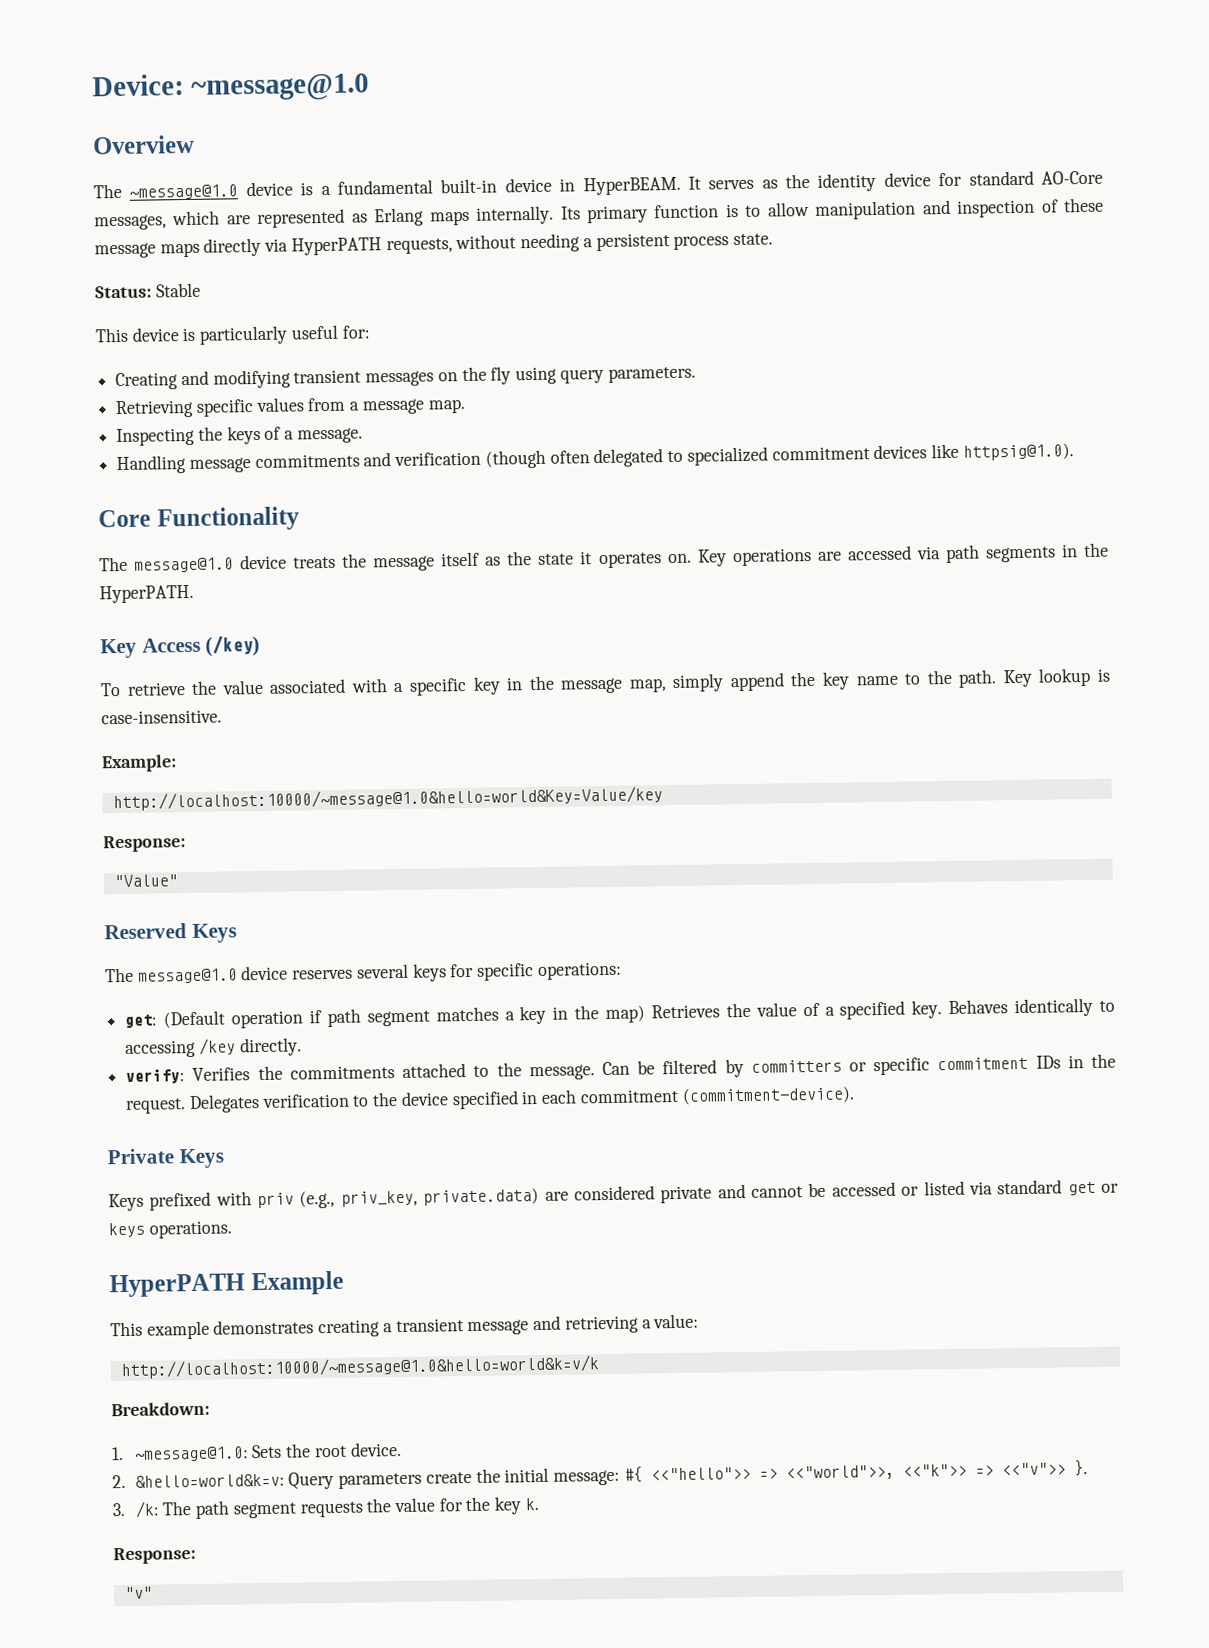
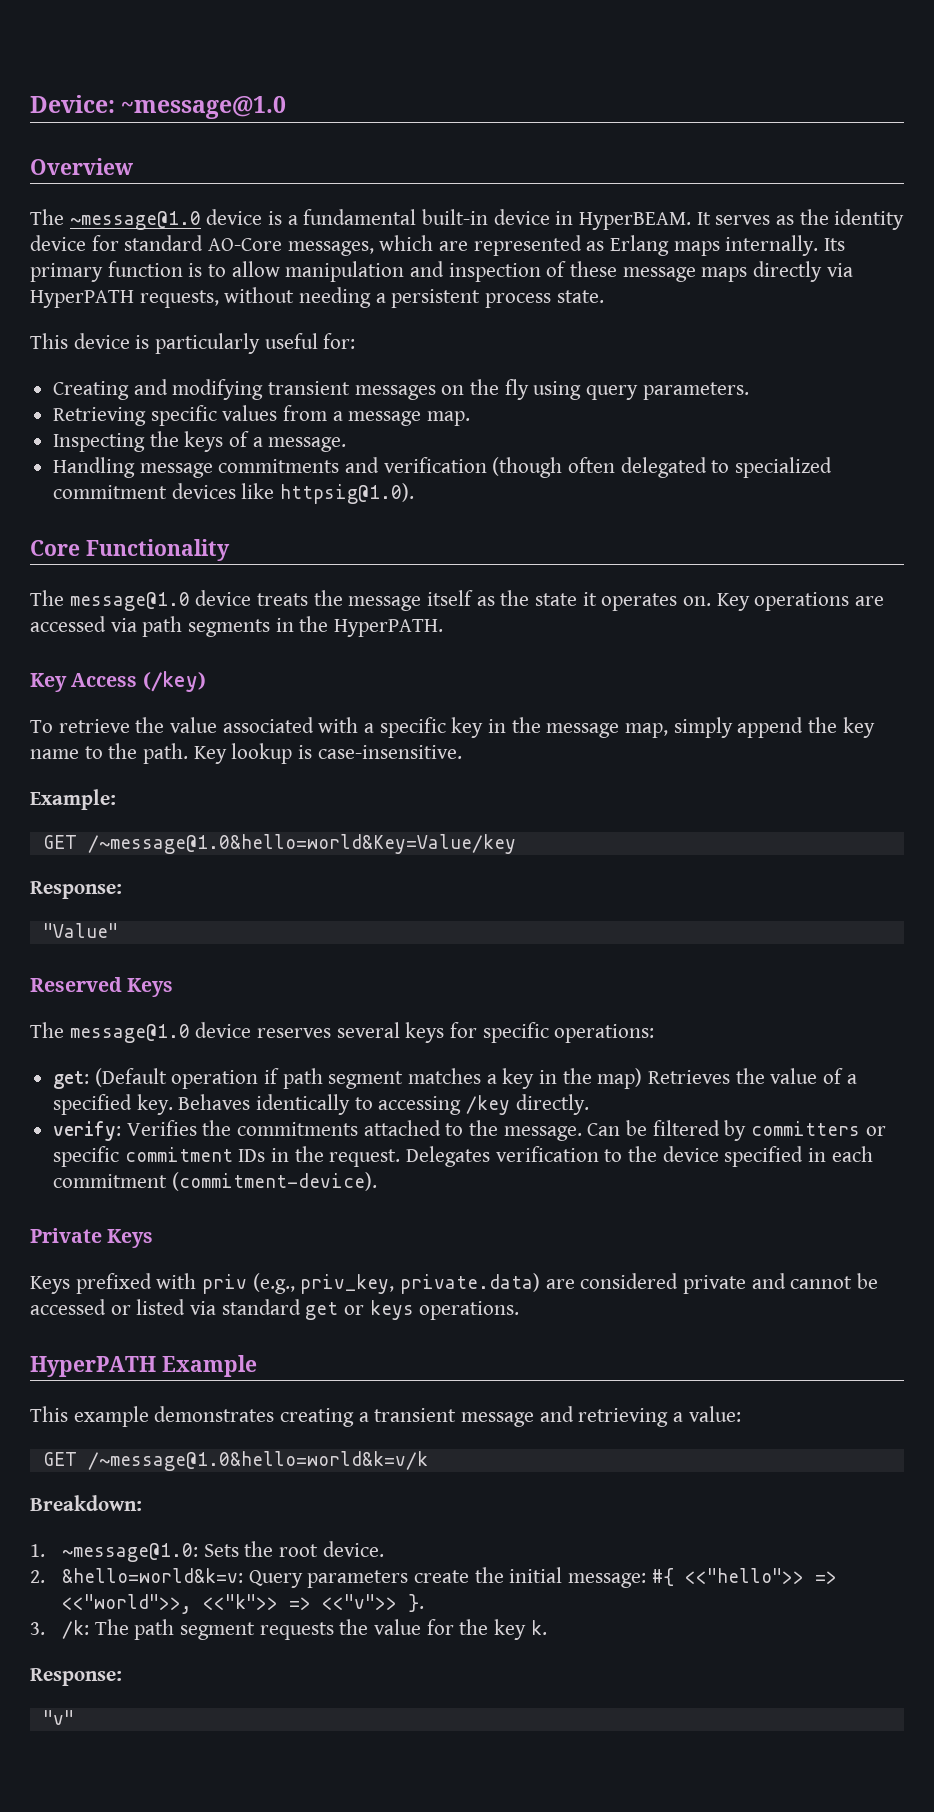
[95,282,201,299] // Status: Stable -> (604, 296) none
[112,786,663,812] http://localhost:10000/~message@1.0&hello=world&Key=Value/key -> [42,834,516,854] GET /~message@1.0&hello=world&Key=Value/key
[120,1355,599,1380] http://localhost:10000/~message@1.0&hello=world&k=v/k -> [42,1451,428,1471] GET /~message@1.0&hello=world&k=v/k

